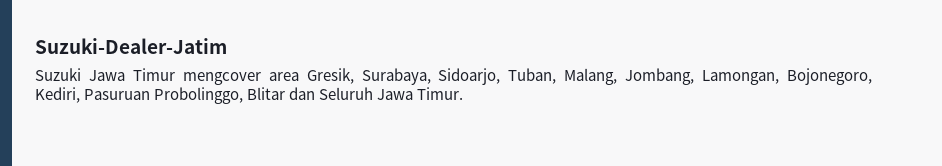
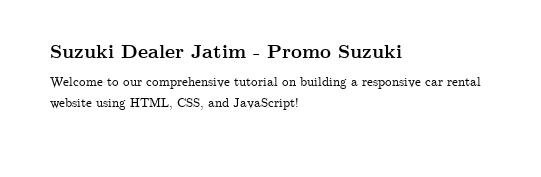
[35,38,227,54] [35,68,872,85] [35,87,464,104] Suzuki-Dealer-Jatim // Suzuki Jawa Timur mengcover area Gresik, Surabaya, Sidoarjo, Tuban, Malang, Jombang, Lamongan, Bojonegoro, Kediri, Pasuruan Probolinggo, Blitar dan Seluruh Jawa Timur. -> [50,45,402,58] [50,77,481,89] [50,97,299,110] Suzuki Dealer Jatim - Promo Suzuki // Welcome to our comprehensive tutorial on building a responsive car rental website using HTML, CSS, and JavaScript!

